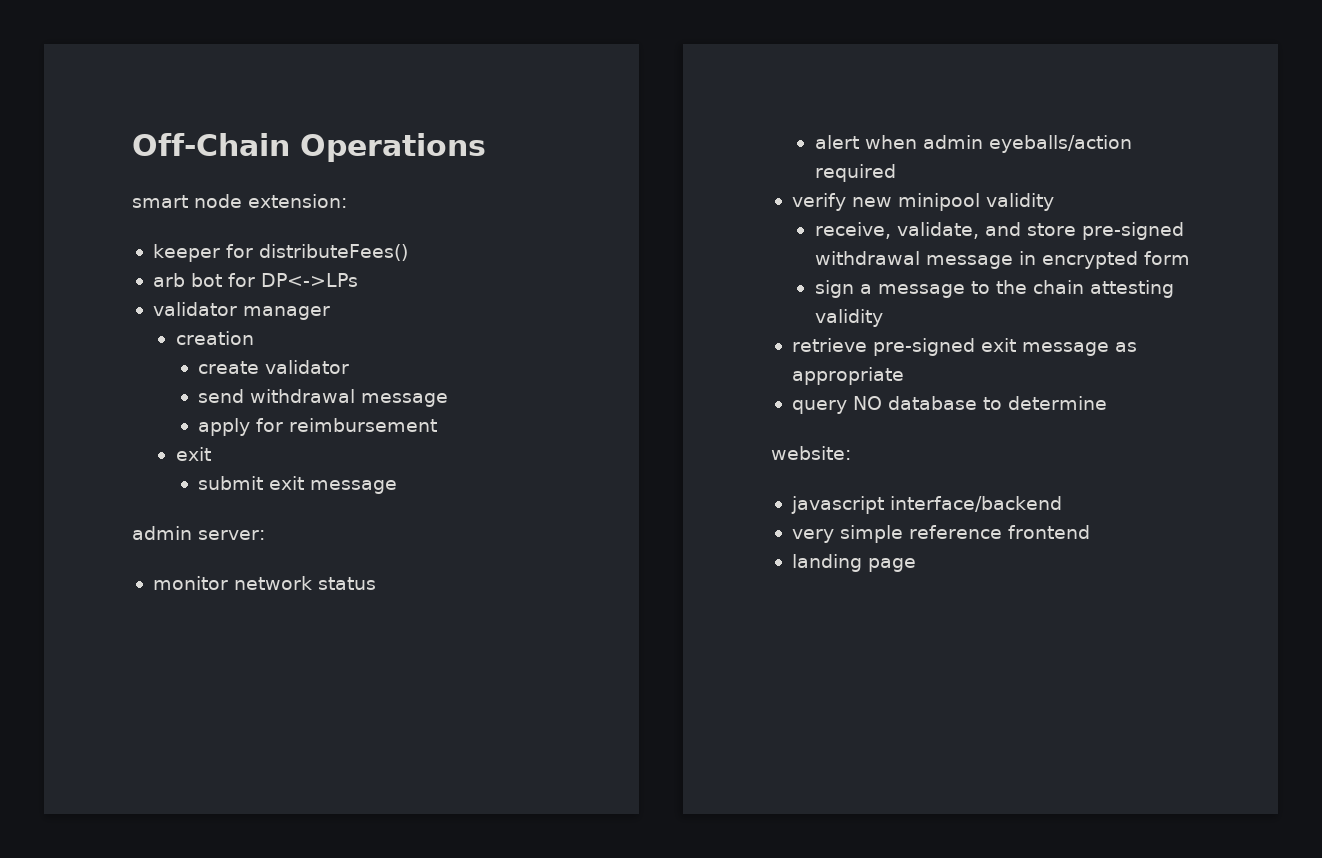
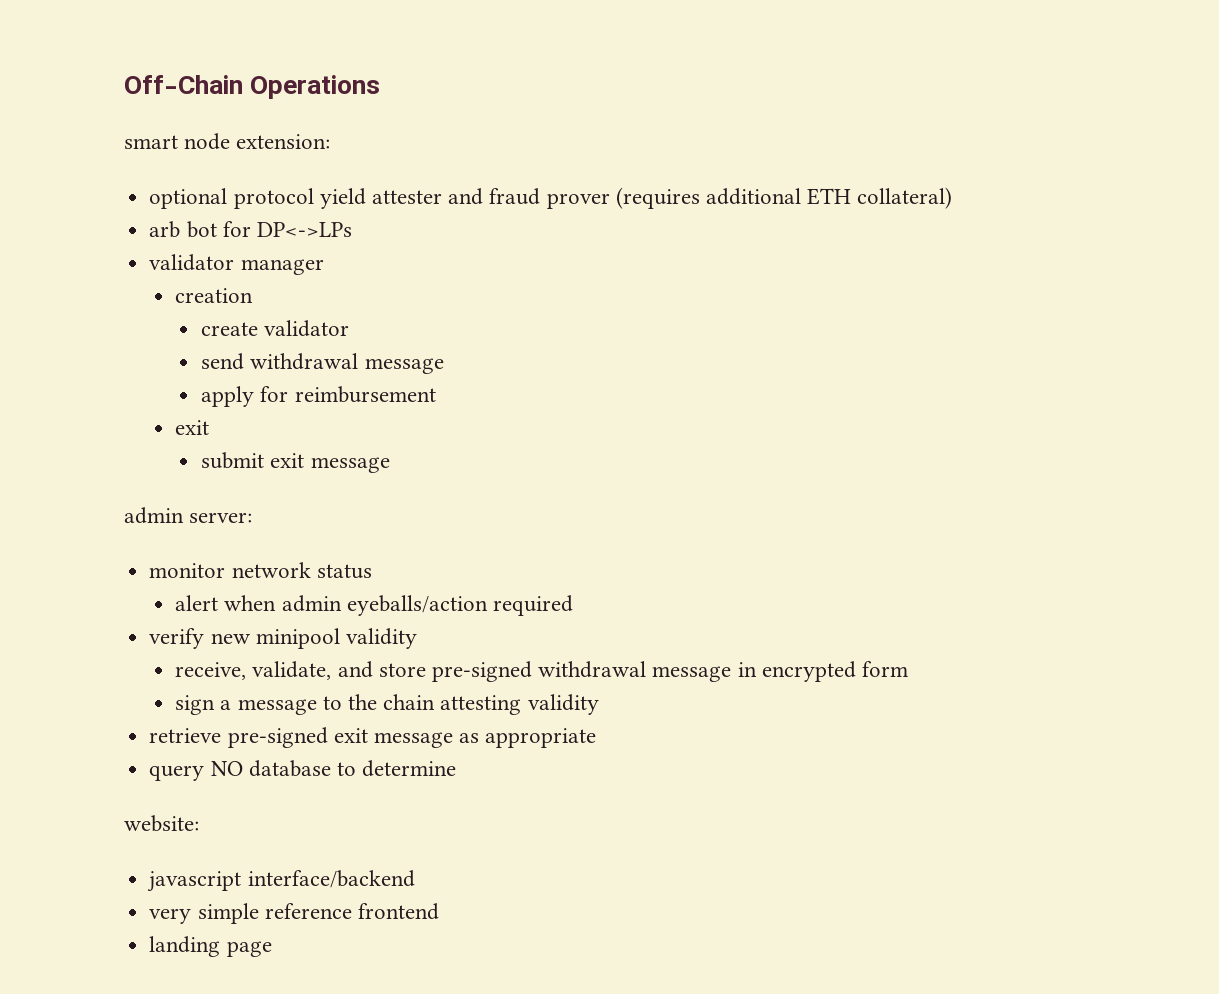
[152,244,408,262] keeper for distributeFees() -> [149,187,953,209] optional protocol yield attester and fraud prover (requires additional ETH collateral)

